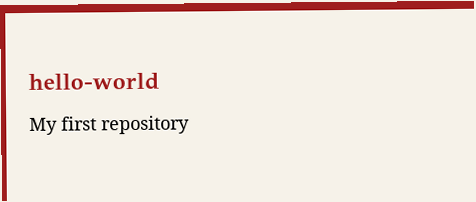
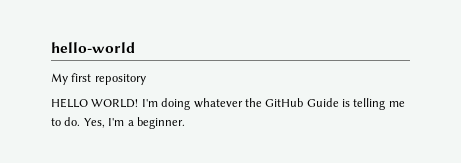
(190, 125) none -> [51,98,405,110] [51,117,185,129] // HELLO WORLD! I'm doing whatever the GitHub Guide is telling me to do. Yes, I'm a beginner.

